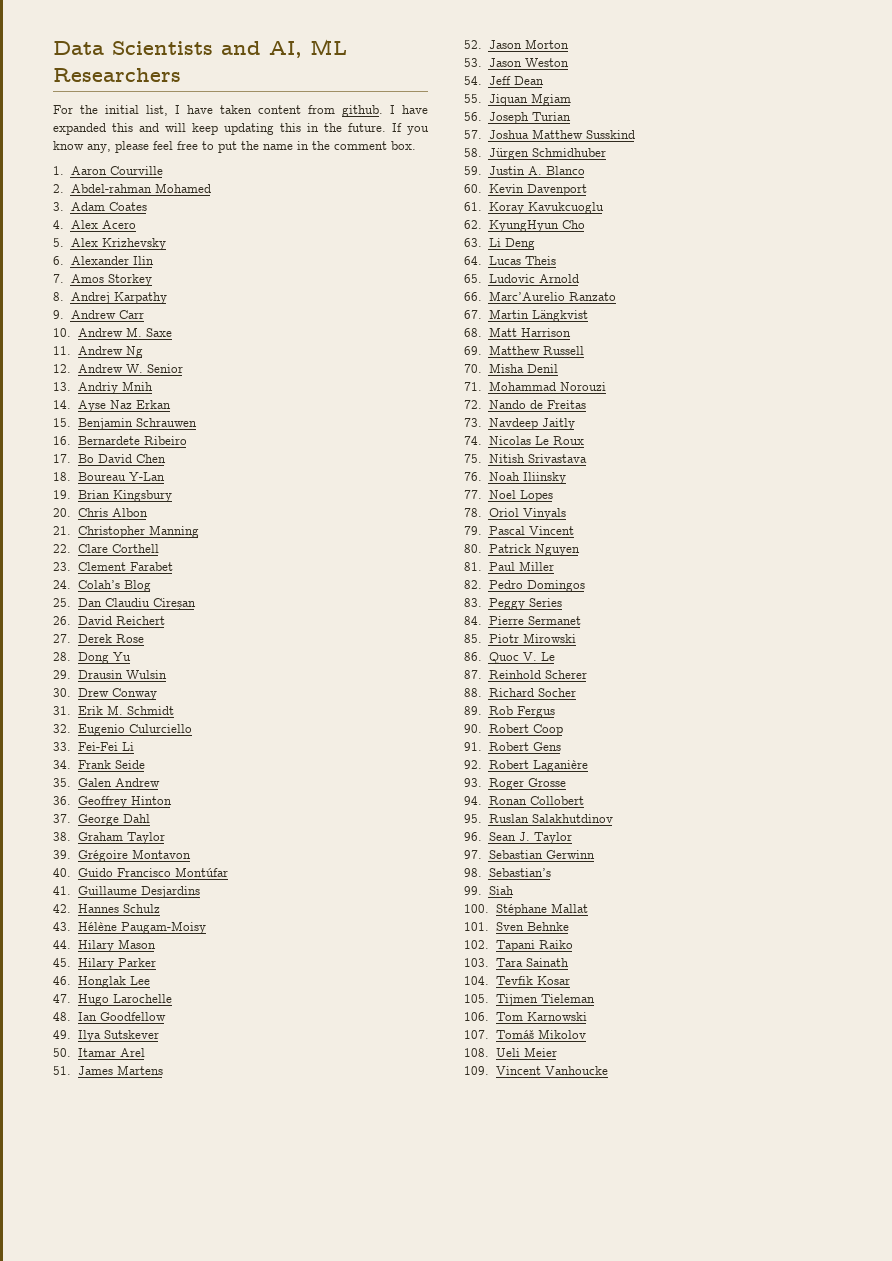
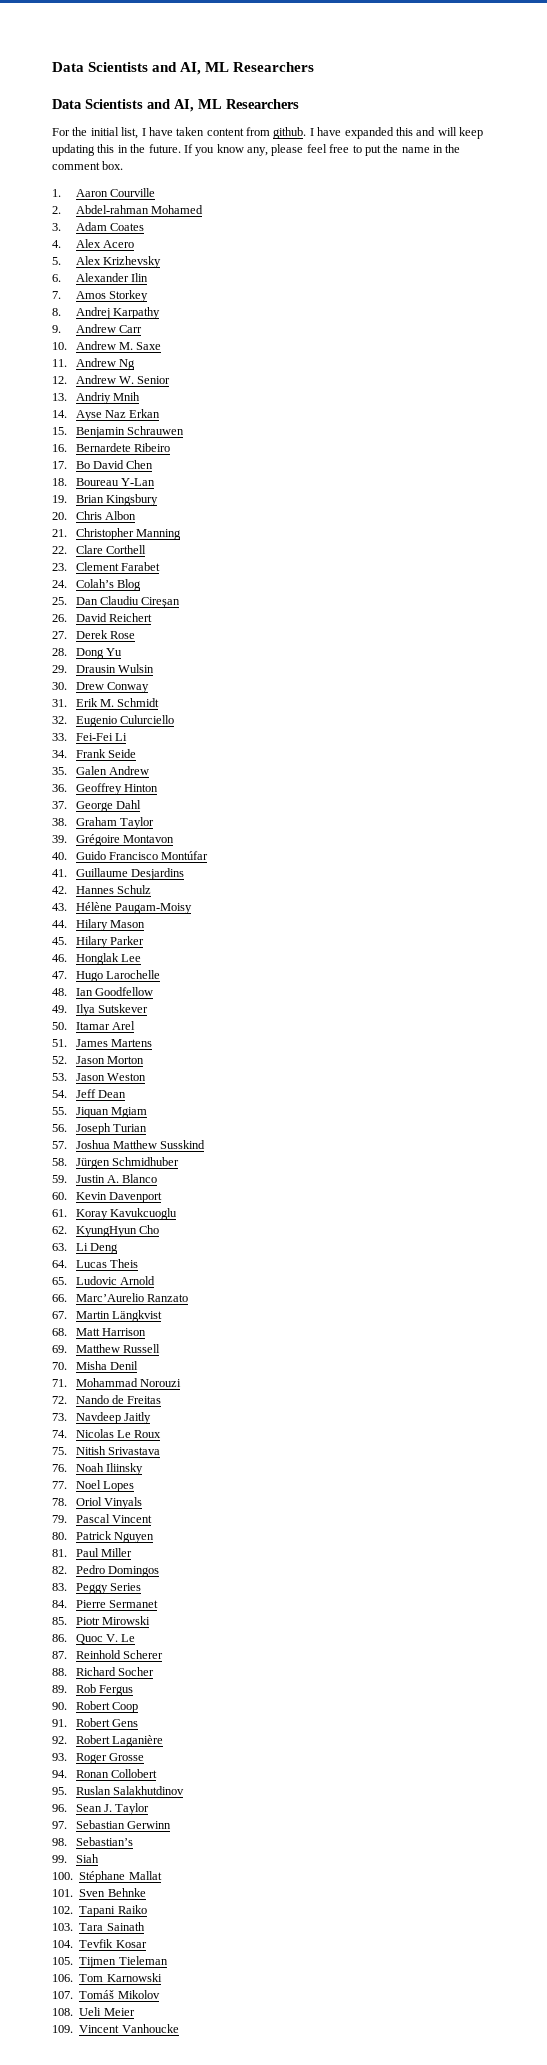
[53,39,347,58] [53,68,181,82] Data Scientists and AI, ML Researchers -> [52,62,315,75] [52,99,299,112] Data Scientists and AI, ML Researchers // Data Scientists and AI, ML Researchers

